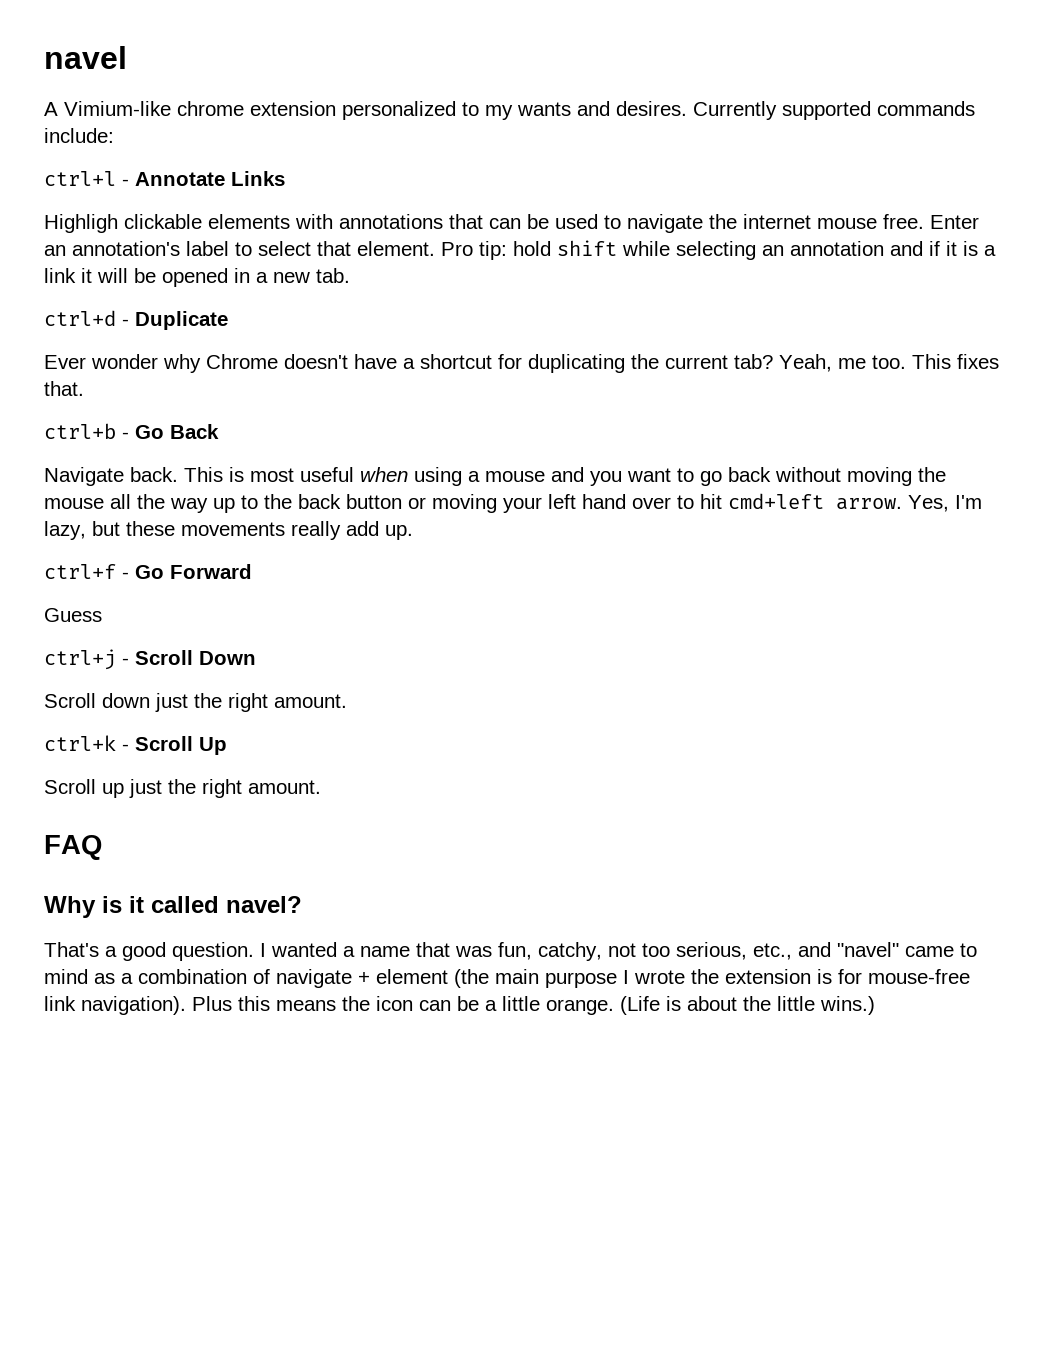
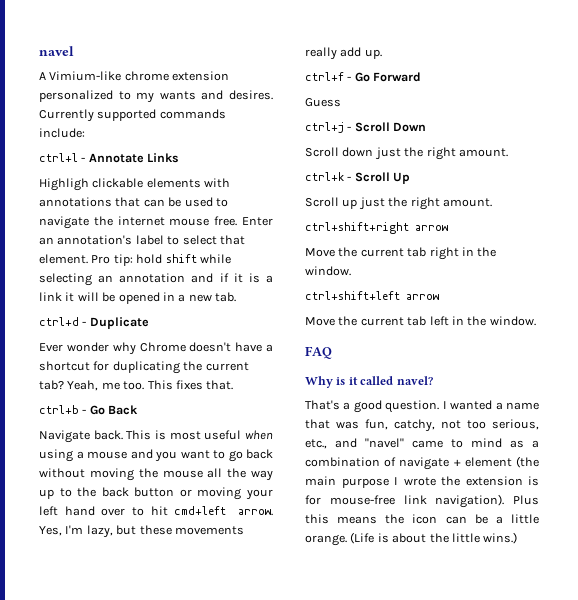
(321, 787) none -> [305,222,448,234] [305,247,497,260] [305,266,351,276] [305,291,439,300] [305,316,536,326] // ctrl+shift+right arrow // Move the current tab right in the window. // ctrl+shift+left arrow // Move the current tab left in the window.

